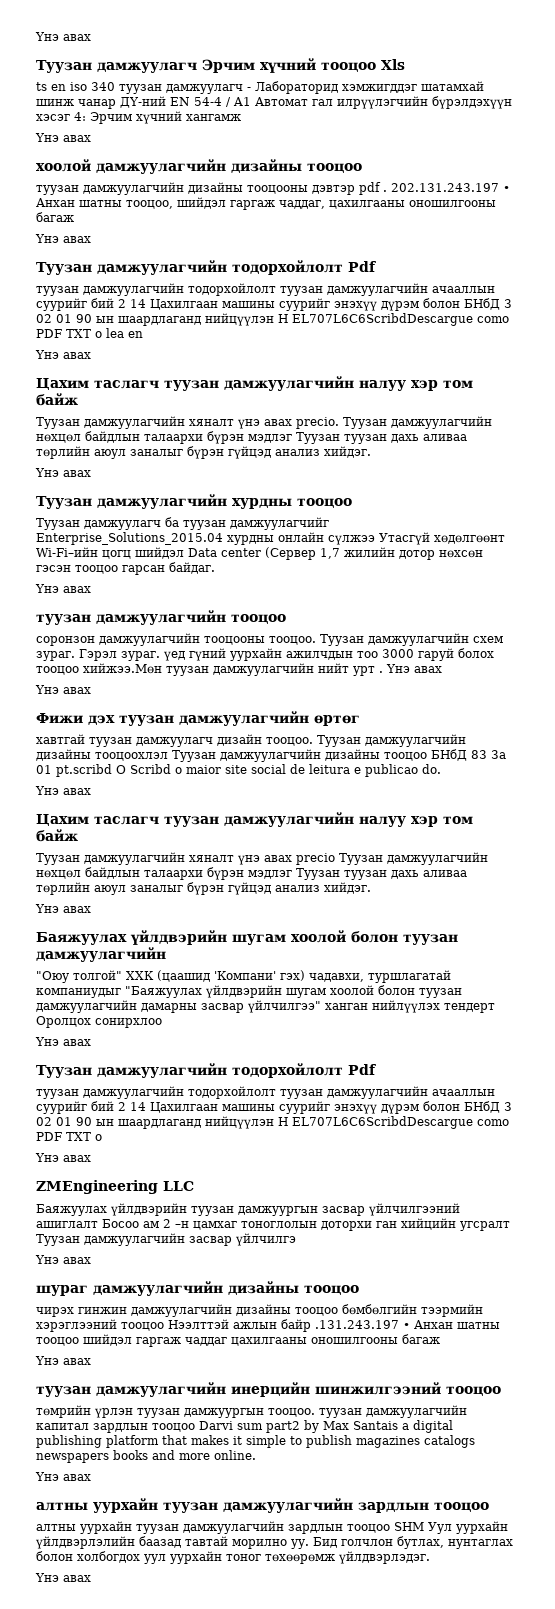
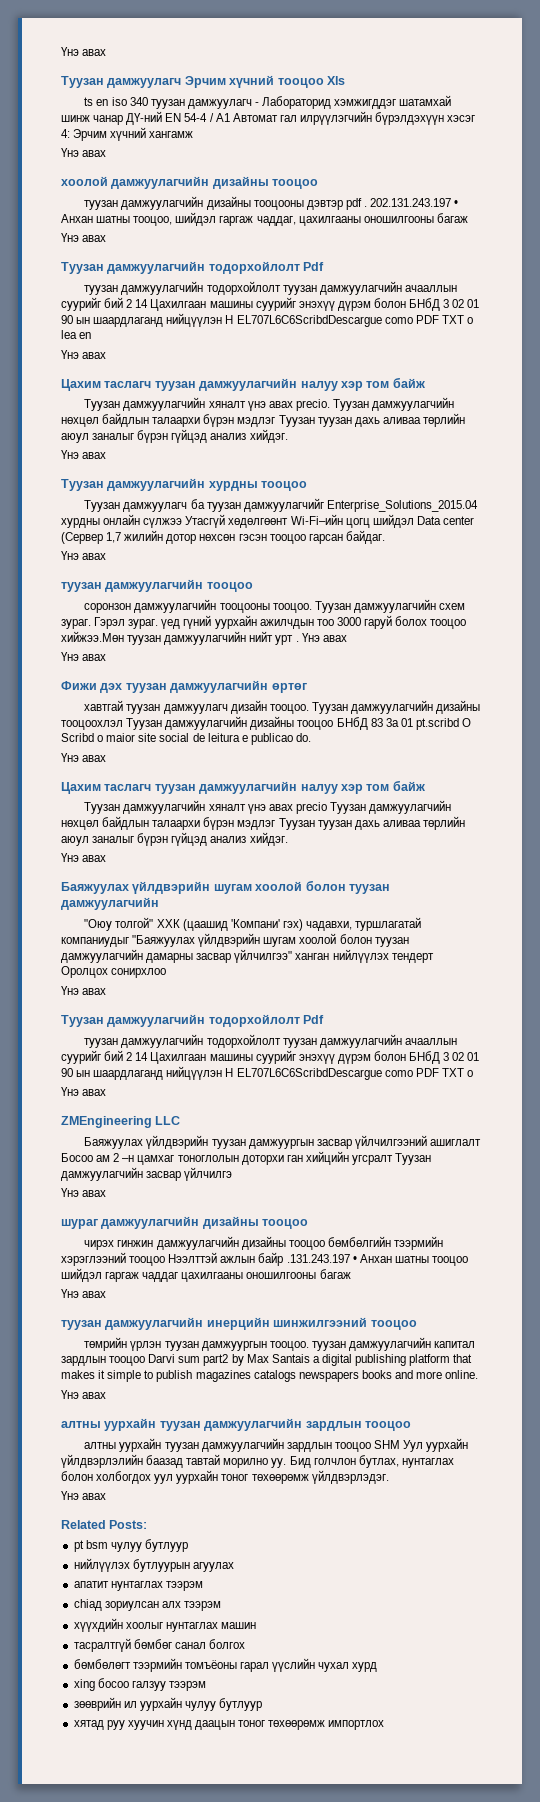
(91, 1578) none -> [61,1520,148,1529] [73,1539,188,1552] [73,1558,234,1572] [73,1581,203,1591] [73,1599,221,1611] [73,1618,256,1632] [73,1638,245,1652] [73,1658,378,1672] [73,1678,206,1691] [73,1697,263,1711] [73,1720,385,1730] // Related Posts: // pt bsm чулуу бутлуур // нийлүүлэх бутлуурын агуулах // апатит нунтаглах тээрэм // chiaд зориулсан алх тээрэм // хүүхдийн хоолыг нунтаглах машин // тасралтгүй бөмбөг санал болгох // бөмбөлөгт тээрмийн томъёоны гарал үүслийн чухал хурд // xing босоо галзуу тээрэм // зөөврийн ил уурхайн чулуу бутлуур // хятад руу хуучин хүнд даацын тоног төхөөрөмж импортлох

